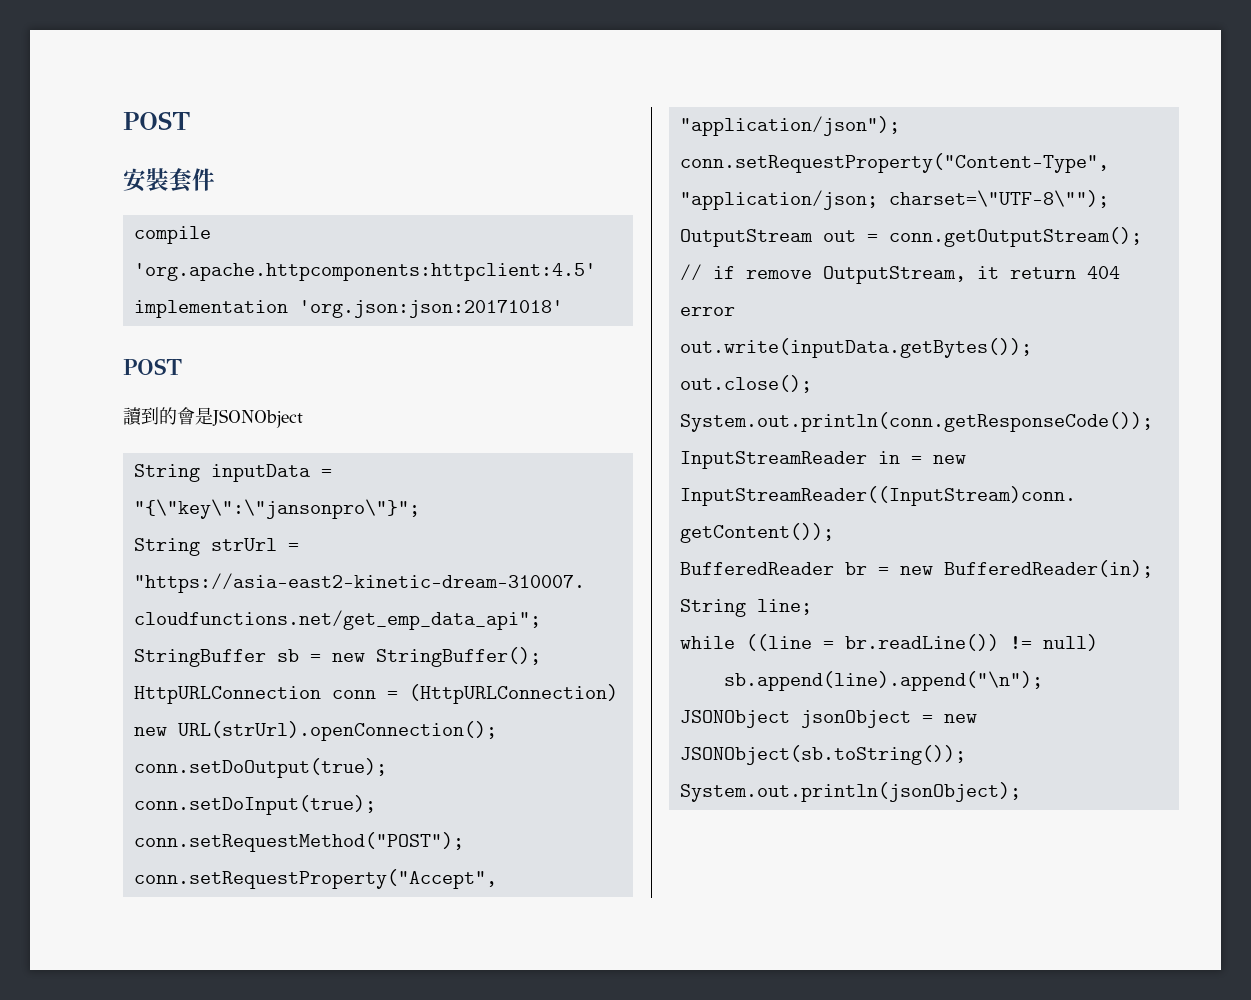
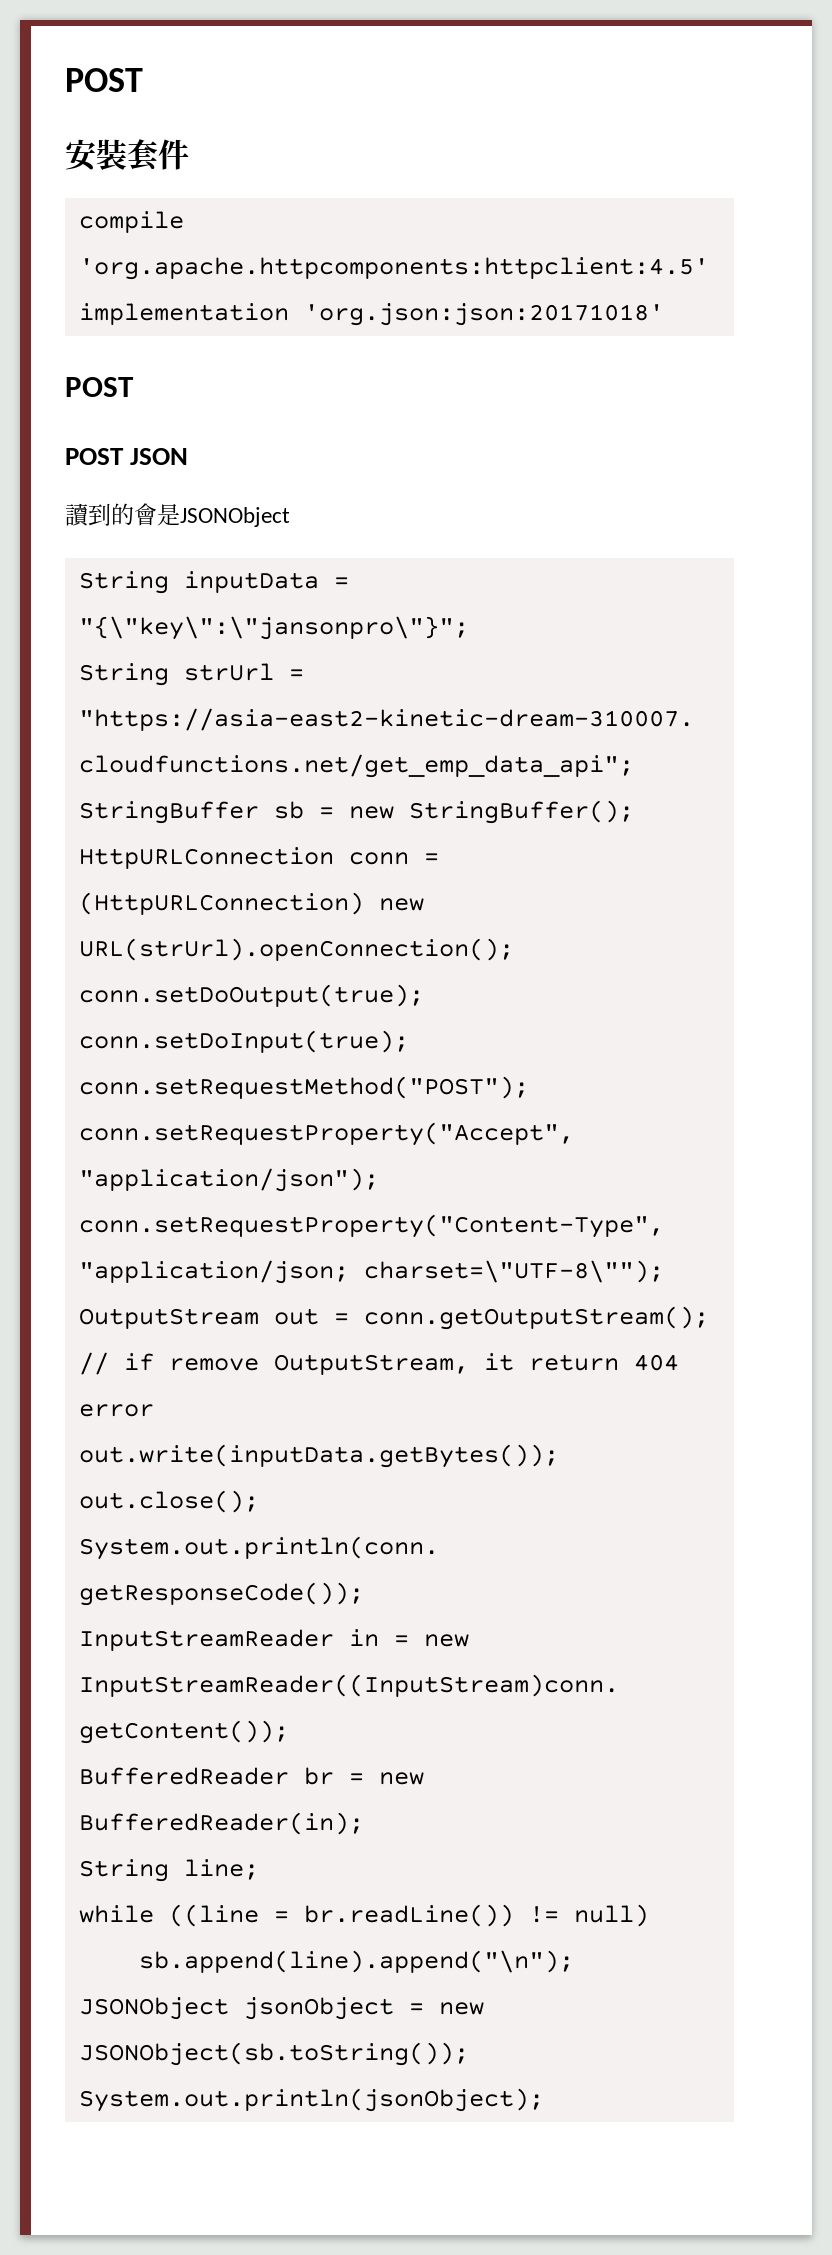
(182, 366) none -> [65,448,189,465] // POST JSON

